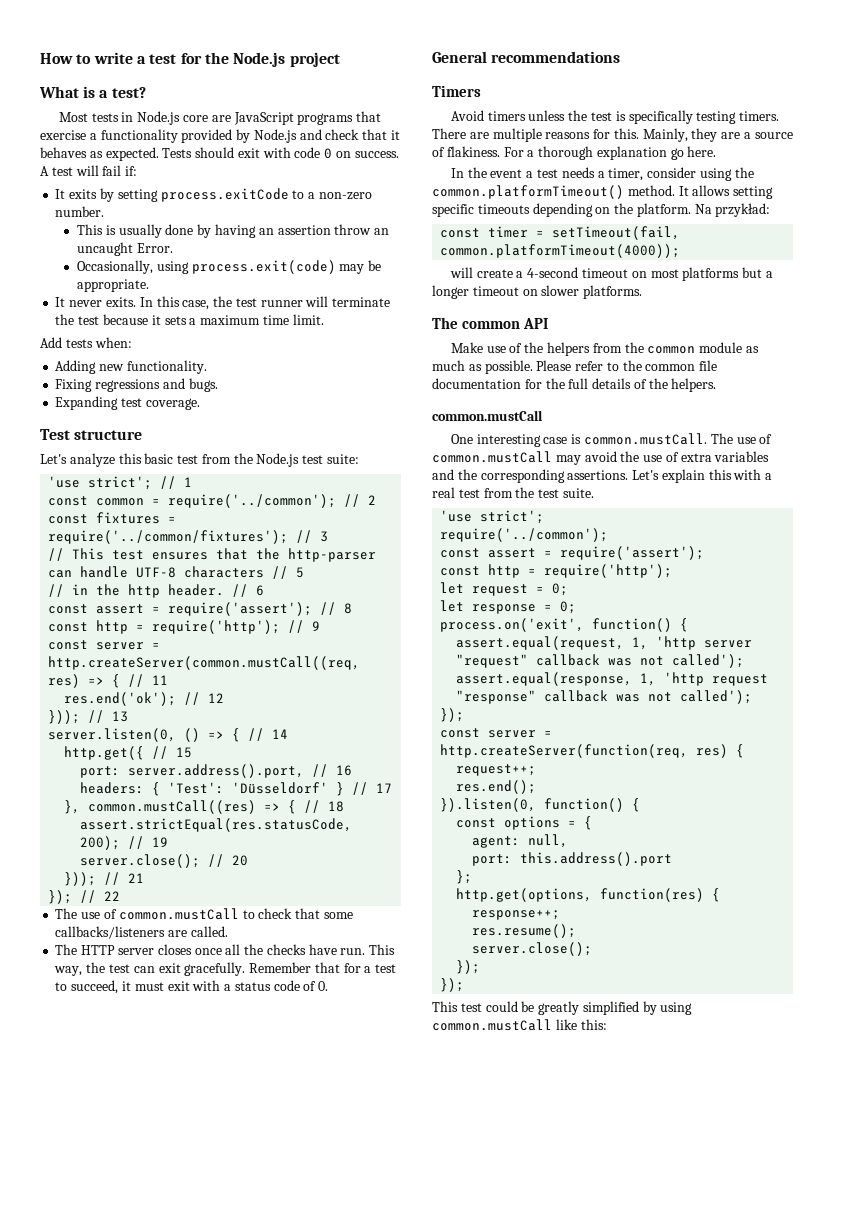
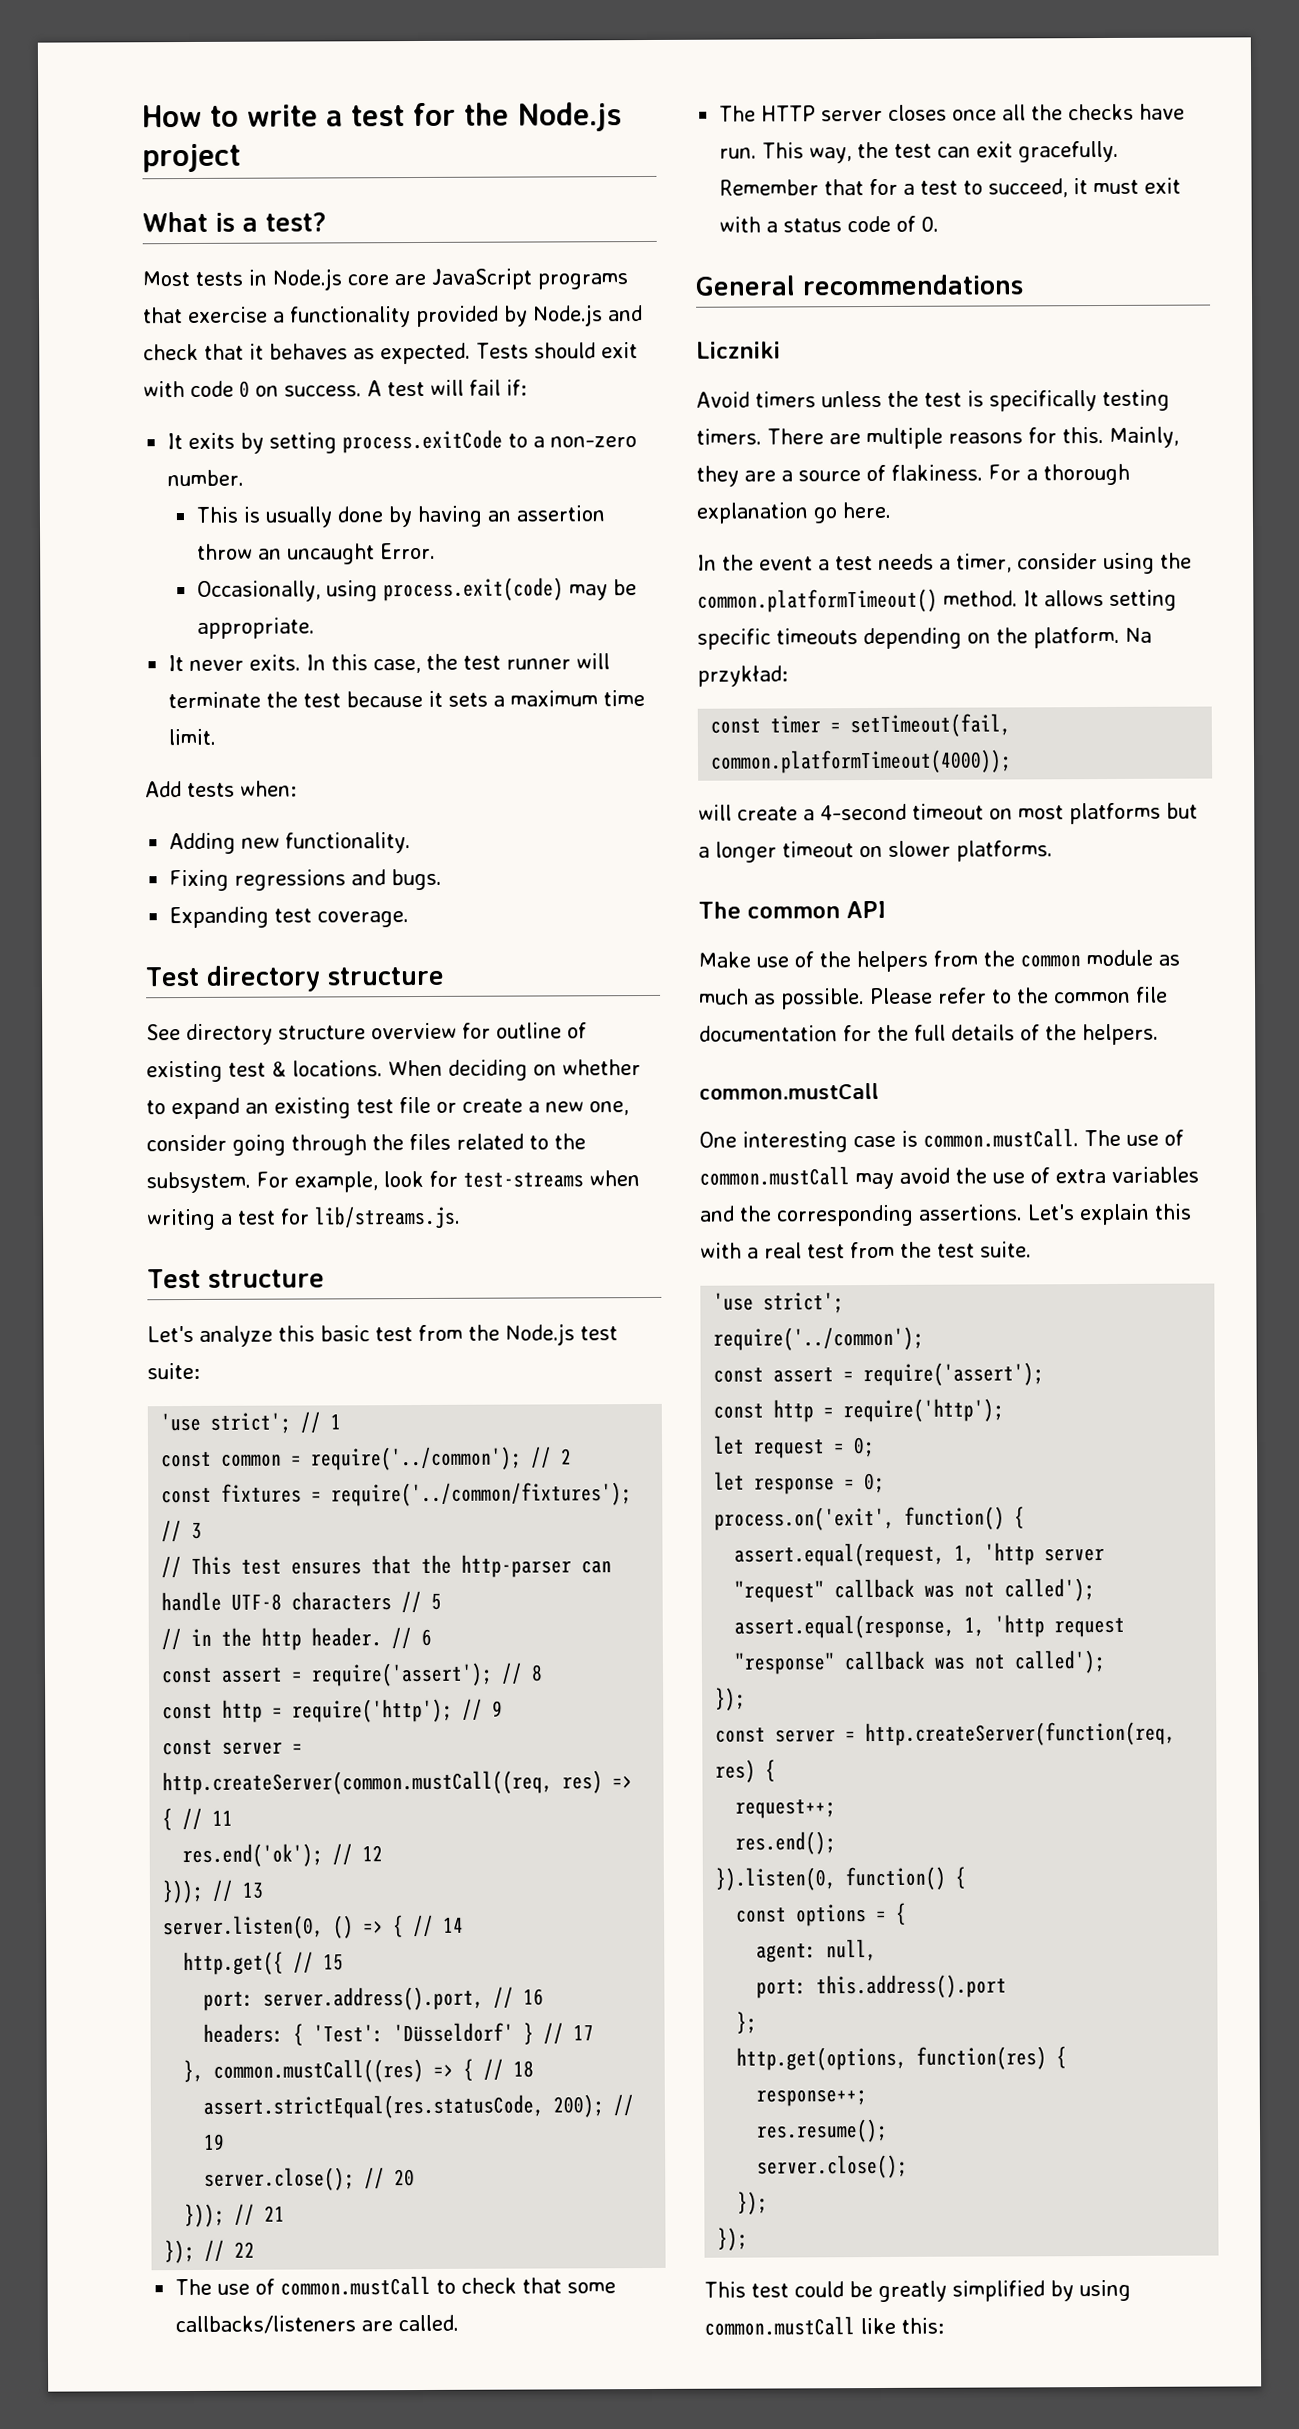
(200, 404) none -> [145,965,444,992] [146,1022,587,1046] [146,1059,641,1083] [146,1096,629,1120] [146,1133,586,1156] [146,1170,640,1194] [146,1205,461,1231] // Test directory structure // See directory structure overview for outline of existing test & locations. When deciding on whether to expand an existing test file or create a new one, consider going through the files related to the subsystem. For example, look for test-streams when writing a test for lib/streams.js.
[432,85,481,97] Timers -> [696,341,781,359] Liczniki

